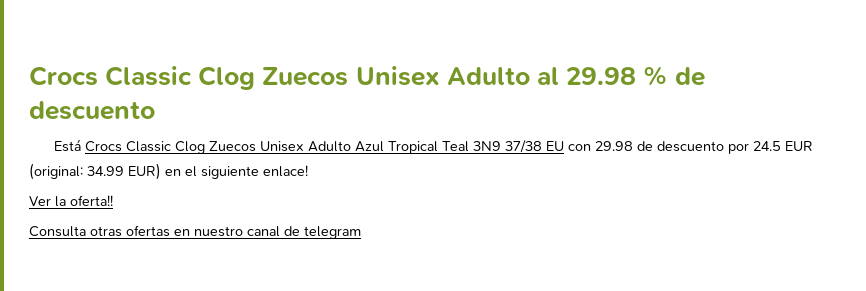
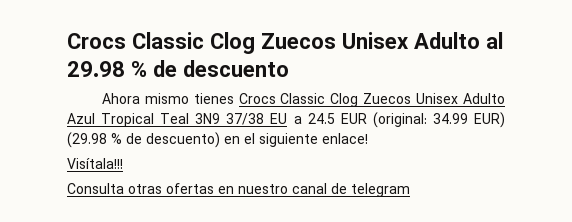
[53,139,81,152] Está -> [101,93,234,104] Ahora mismo tienes
[567,141,749,154] con 29.98 de descuento por -> [293,116,302,124] a
(161, 171) none -> [67,132,220,148] (29.98 % de descuento)
[29,195,113,207] Ver la oferta!! -> [67,158,123,169] Visítala!!!

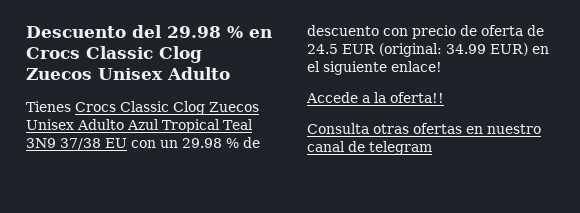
[67,32,503,54] [67,60,289,77] [101,93,234,104] Crocs Classic Clog Zuecos Unisex Adulto al 29.98 % de descuento // Ahora mismo tienes -> [26,25,272,38] [26,46,202,63] [26,67,230,80] [26,101,71,112] Descuento del 29.98 % en Crocs Classic Clog Zuecos Unisex Adulto // Tienes
[293,116,302,124] a -> [131,137,260,148] [307,25,544,39] con un 29.98 % de descuento con precio de oferta de
[67,132,220,148] (29.98 % de descuento) -> (528, 49) none
[67,158,123,169] Visítala!!! -> [306,92,444,103] Accede a la oferta!!

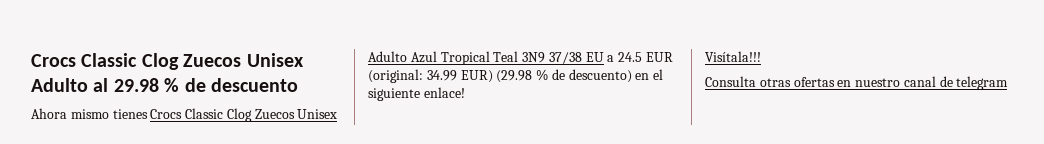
[26,25,272,38] [26,46,202,63] [26,67,230,80] [26,101,71,112] Descuento del 29.98 % en Crocs Classic Clog Zuecos Unisex Adulto // Tienes -> [31,53,304,70] [31,78,298,92] [31,108,148,119] Crocs Classic Clog Zuecos Unisex Adulto al 29.98 % de descuento // Ahora mismo tienes
[131,137,260,148] [307,25,544,39] con un 29.98 % de descuento con precio de oferta de -> [607,55,615,62] a
(528, 49) none -> [496,69,632,83] (29.98 % de descuento)
[306,92,444,103] Accede a la oferta!! -> [705,51,761,62] Visítala!!!

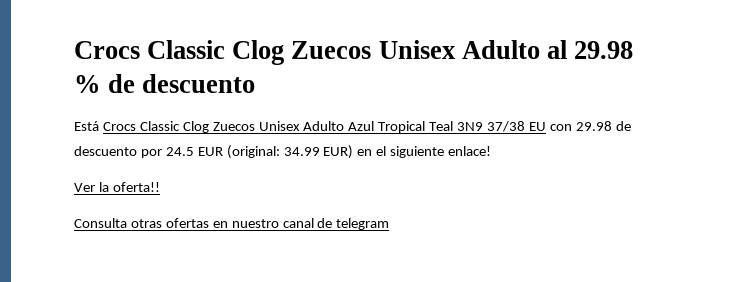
[31,108,148,119] Ahora mismo tienes -> [74,121,99,131] Está
[607,55,615,62] a -> [549,121,631,131] [74,146,162,158] con 29.98 de descuento por
[496,69,632,83] (29.98 % de descuento) -> (354, 152) none
[705,51,761,62] Visítala!!! -> [74,182,160,192] Ver la oferta!!

